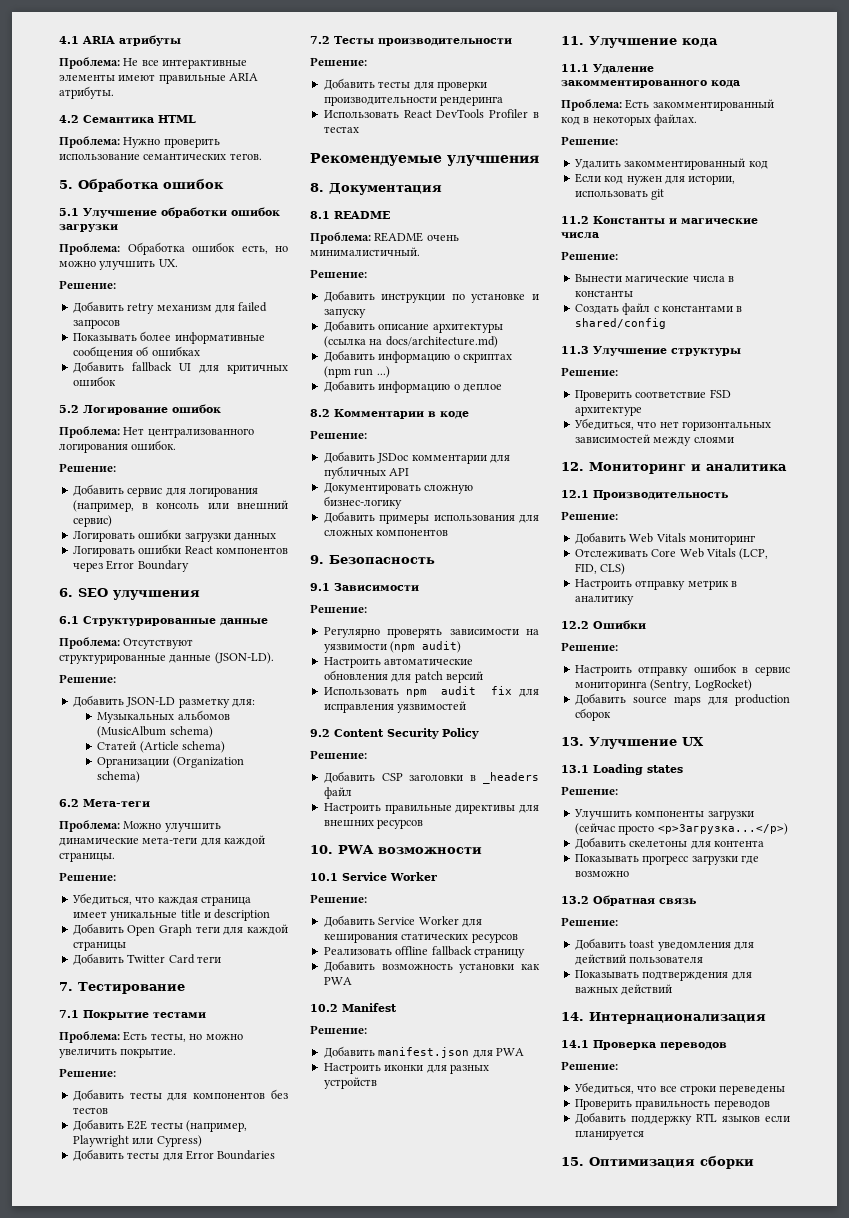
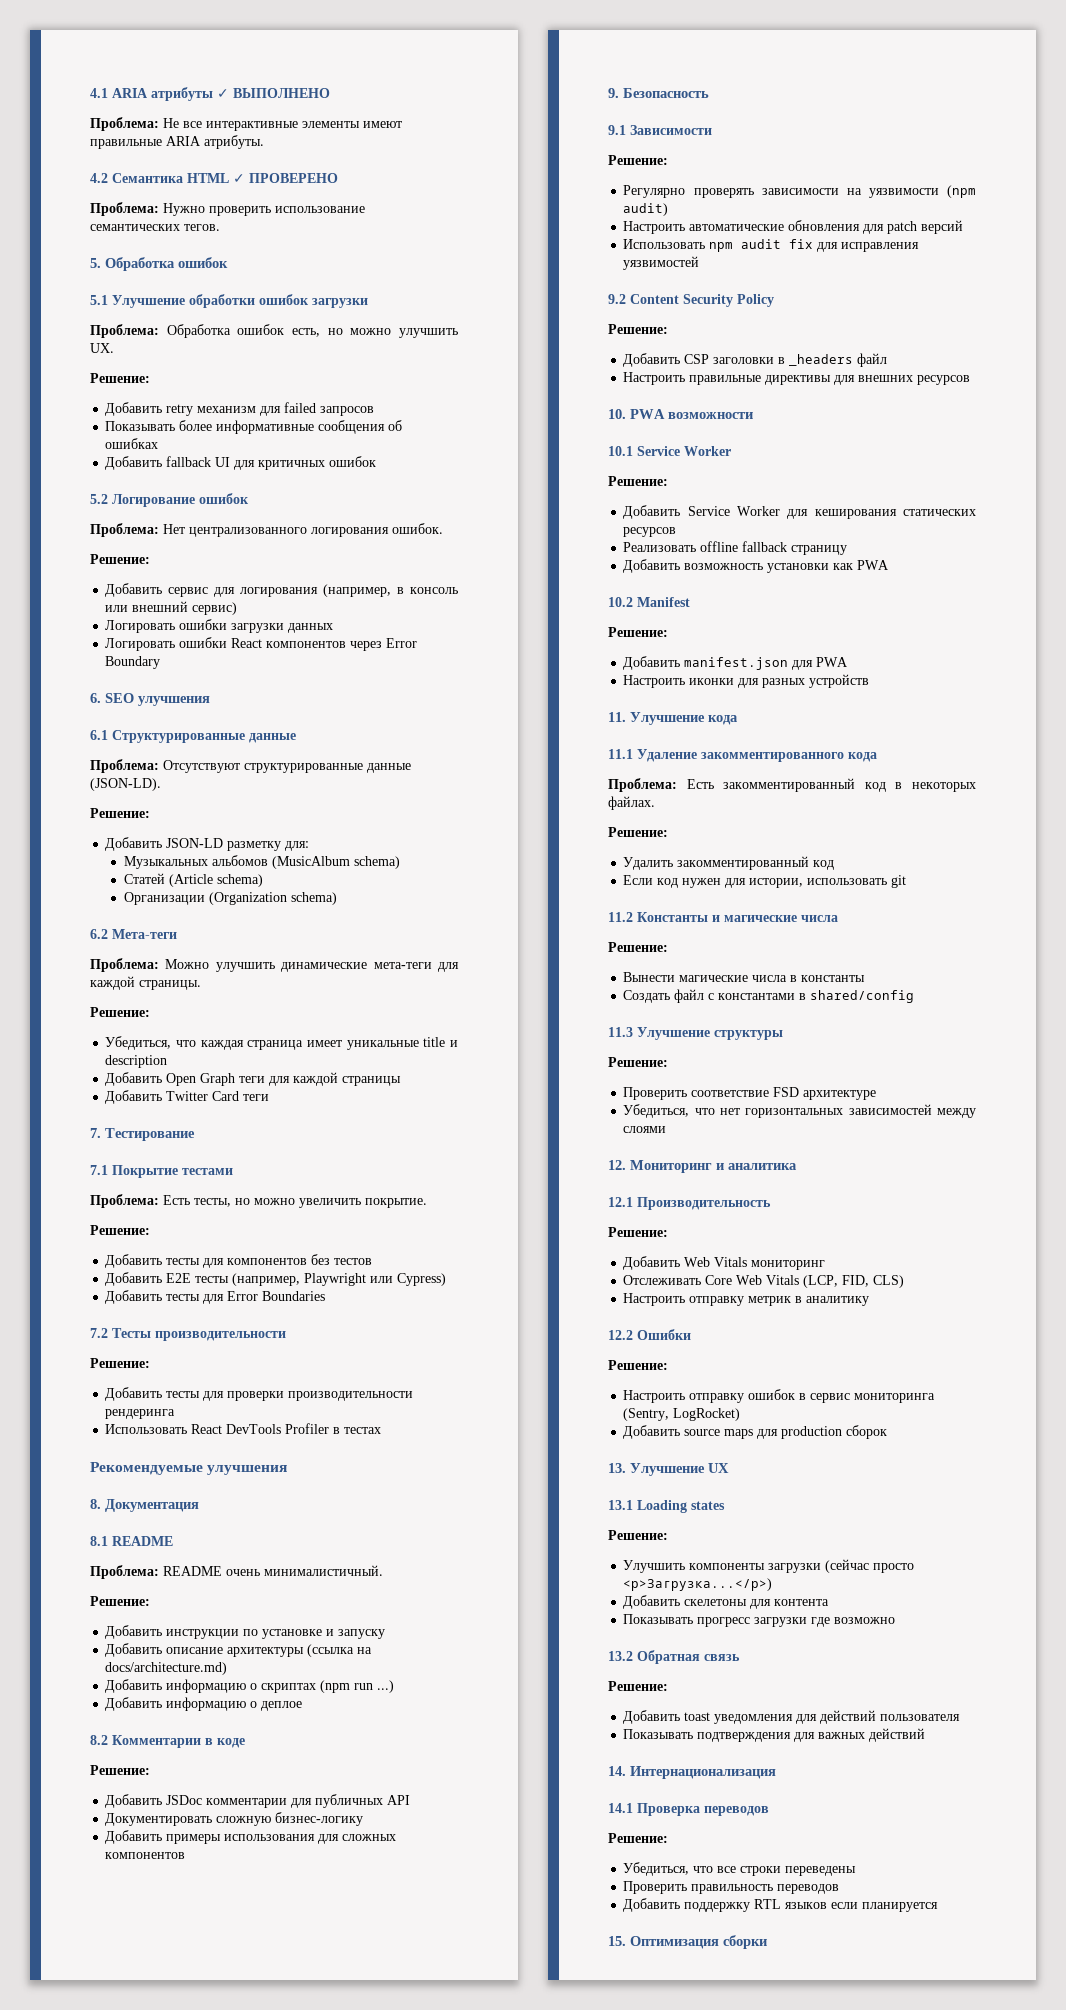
(181, 40) none -> [217,88,330,98] ✓ ВЫПОЛНЕНО
(196, 119) none -> [233,173,338,183] ✓ ПРОВЕРЕНО

